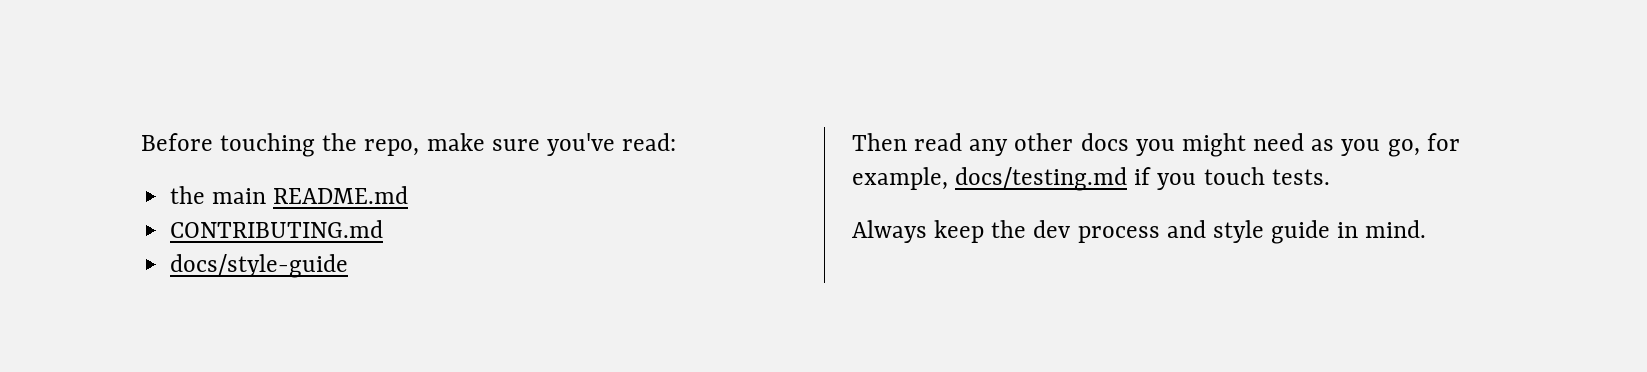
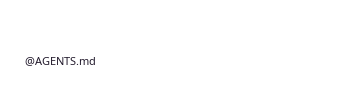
[141,133,677,157] [170,186,409,204] [170,220,384,238] [170,254,349,278] [852,133,1460,157] [852,167,1330,191] [852,220,1427,244] Before touching the repo, make sure you've read: // the main README.md // CONTRIBUTING.md // docs/style-guide // Then read any other docs you might need as you go, for example, docs/testing.md if you touch tests. // Always keep the dev process and style guide in mind. -> [25,57,96,66] @AGENTS.md

